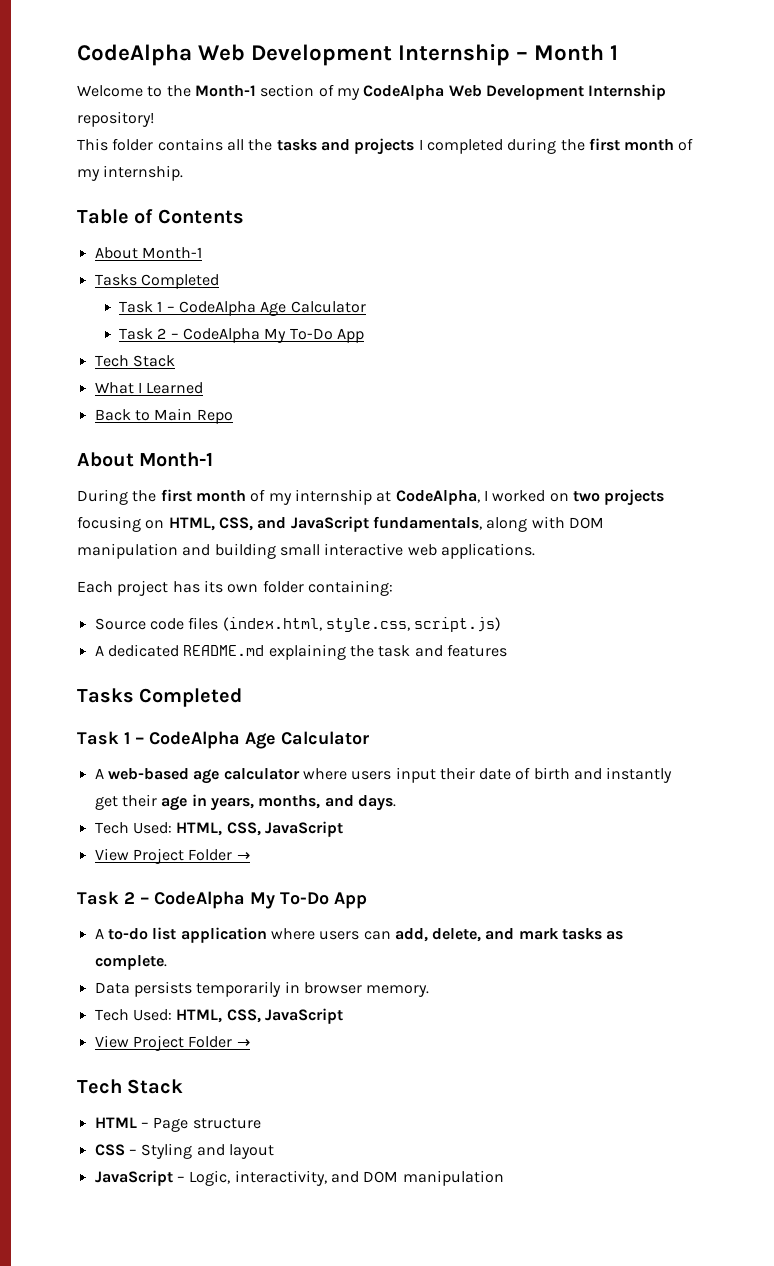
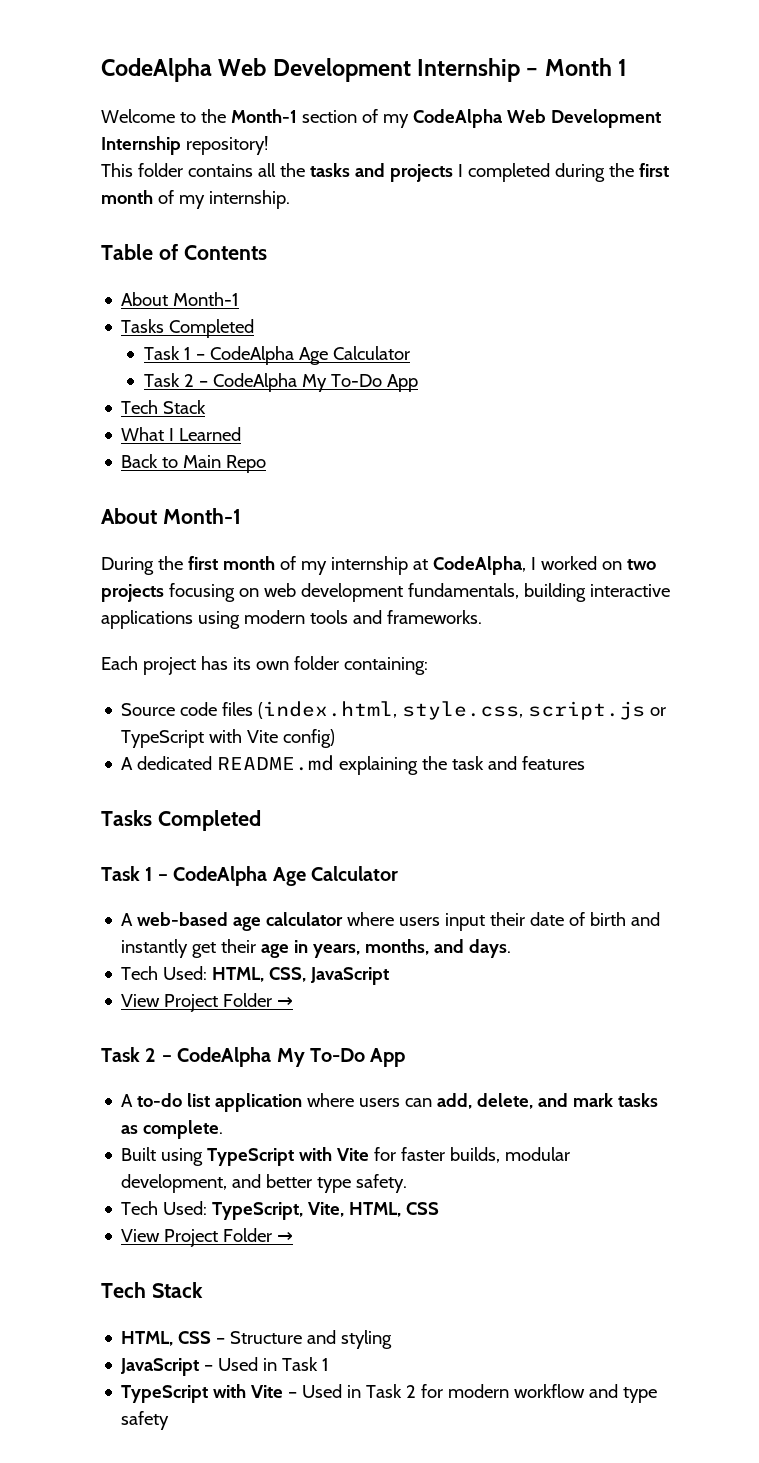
[168,516,604,532] [77,543,535,559] HTML, CSS, and JavaScript fundamentals, along with DOM manipulation and building small interactive web applications. -> [263,583,670,602] [101,610,482,629] web development fundamentals, building interactive applications using modern tools and frameworks.
[414,617,502,632] script.js) -> [528,701,667,720] [121,729,336,748] script.js or TypeScript with Vite config)
[94,981,430,997] [94,1008,343,1024] Data persists temporarily in browser memory. // Tech Used: HTML, CSS, JavaScript -> [121,1147,571,1166] [121,1174,408,1193] [121,1201,440,1220] Built using TypeScript with Vite for faster builds, modular development, and better type safety. // Tech Used: TypeScript, Vite, HTML, CSS
[94,1117,261,1132] [94,1143,274,1159] [94,1170,504,1186] HTML – Page structure // CSS – Styling and layout // JavaScript – Logic, interactivity, and DOM manipulation -> [121,1330,393,1349] [120,1357,330,1376] [121,1384,658,1403] [121,1411,170,1430] HTML, CSS – Structure and styling // JavaScript – Used in Task 1 // TypeScript with Vite – Used in Task 2 for modern workflow and type safety

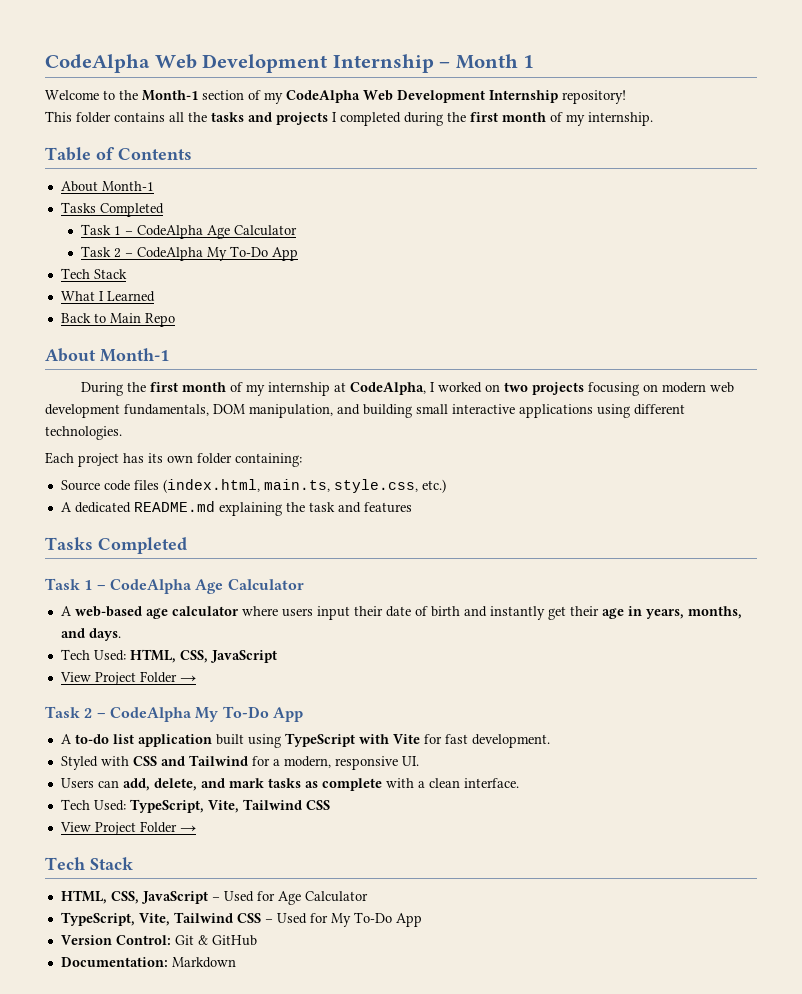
(259, 592) none -> [661,382,706,393] modern
[523,583,670,602] [101,610,482,629] building interactive applications using modern tools and frameworks. -> [213,404,685,418] [45,426,122,440] DOM manipulation, and building small interactive applications using different technologies.
[402,701,667,720] [121,729,336,748] style.css, script.js or TypeScript with Vite config) -> [263,479,446,493] main.ts, style.css, etc.)
[307,1093,401,1107] where users -> [215,733,550,748] [60,755,419,770] [60,778,94,788] built using TypeScript with Vite for fast development. // Styled with CSS and Tailwind for a modern, responsive UI. // Users
[143,1120,224,1139] [121,1147,571,1166] [121,1174,408,1193] complete. // Built using TypeScript with Vite for faster builds, modular development, and better type safety. -> [321,778,519,791] complete with a clean interface.
[349,1202,402,1217] HTML, -> [242,799,302,810] Tailwind
[178,1330,393,1349] [120,1357,330,1376] [121,1384,658,1403] [121,1411,170,1430] CSS – Structure and styling // JavaScript – Used in Task 1 // TypeScript with Vite – Used in Task 2 for modern workflow and type safety -> [110,891,368,905] [60,912,422,927] [60,935,257,946] [60,957,236,968] CSS, JavaScript – Used for Age Calculator // TypeScript, Vite, Tailwind CSS – Used for My To-Do App // Version Control: Git & GitHub // Documentation: Markdown

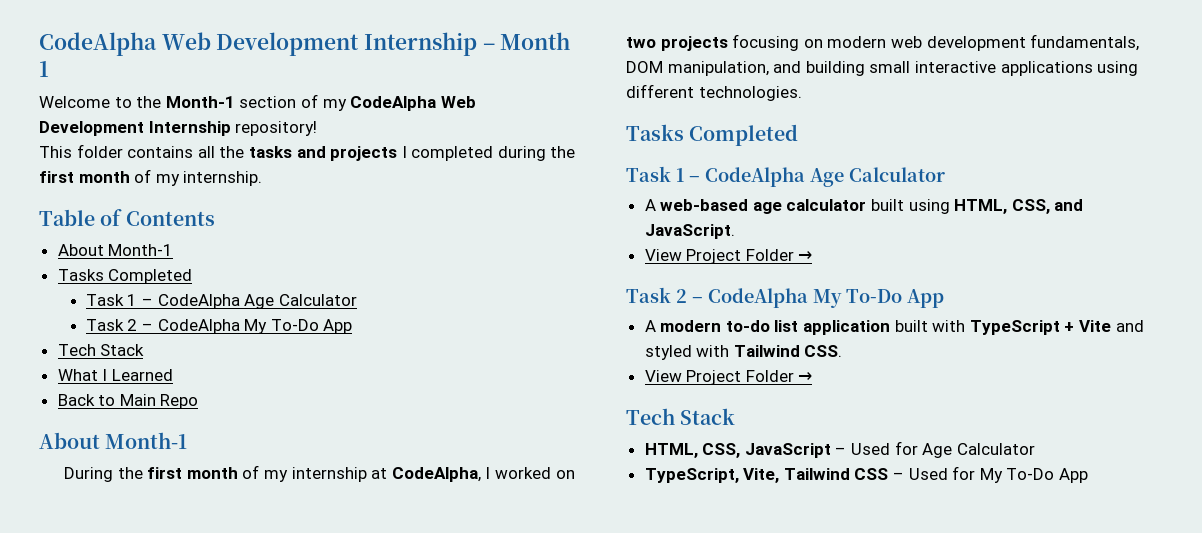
[45,452,302,467] [60,479,446,493] [60,501,412,516] // Each project has its own folder containing: // Source code files (index.html, main.ts, style.css, etc.) // A dedicated README.md explaining the task and features -> (802, 93) none
[241,606,742,620] [60,628,121,641] [60,649,277,663] where users input their date of birth and instantly get their age in years, months, and days. // Tech Used: HTML, CSS, JavaScript -> [871,199,1084,214] [644,224,735,239] built using HTML, CSS, and JavaScript.
(72, 739) none -> [660,320,722,332] modern
[247,733,550,748] [60,755,419,770] [60,778,519,791] [60,799,330,813] using TypeScript with Vite for fast development. // Styled with CSS and Tailwind for a modern, responsive UI. // Users can add, delete, and mark tasks as complete with a clean interface. // Tech Used: TypeScript, Vite, Tailwind CSS -> [932,320,1144,335] [644,345,843,360] with TypeScript + Vite and styled with Tailwind CSS.
[60,935,257,946] [60,957,236,968] // Version Control: Git & GitHub // Documentation: Markdown -> (1089, 475) none

